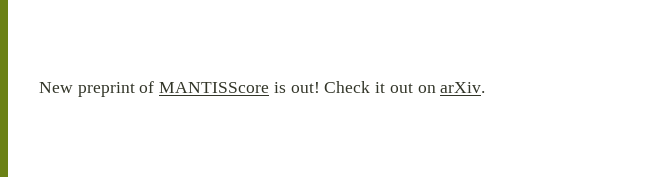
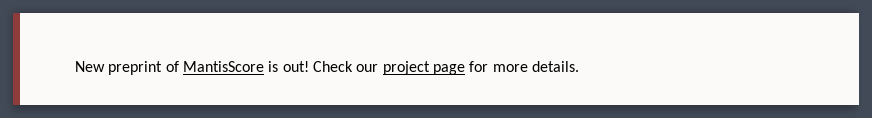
[159,82,270,93] MANTISScore -> [182,61,264,72] MantisScore
[375,82,486,93] it out on arXiv. -> [356,61,579,75] our project page for more details.

